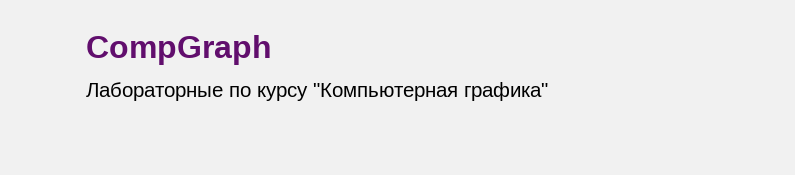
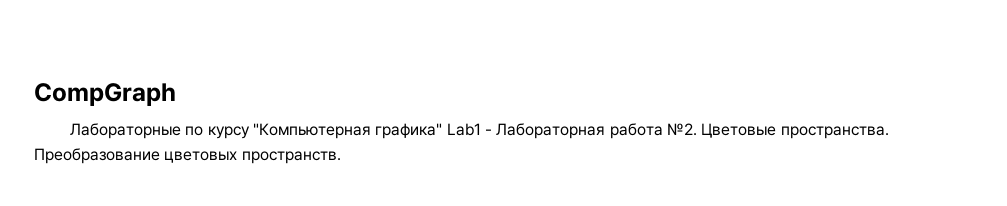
(548, 91) none -> [446,123,889,139] [34,148,341,164] Lab1 - Лабораторная работа №2. Цветовые пространства. Преобразование цветовых пространств.

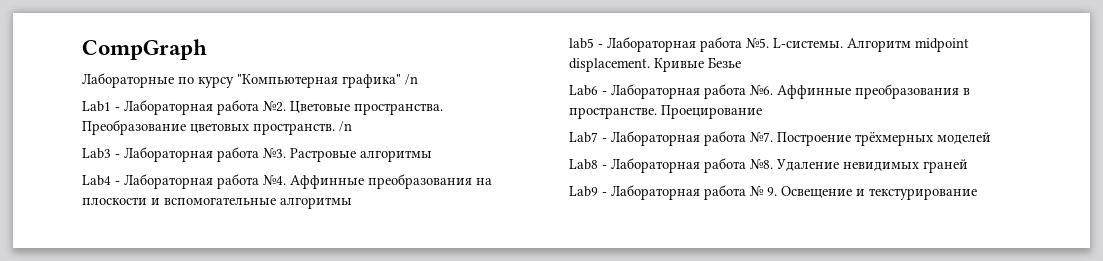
(443, 131) none -> [405,74,418,85] /n //
(341, 157) none -> [339,121,352,132] [82,147,432,162] [82,174,492,189] [82,197,352,209] [569,37,969,52] [569,57,741,72] [569,84,970,99] [569,105,762,119] [569,131,991,146] [569,158,968,173] [569,185,977,200] /n // Lab3 - Лабораторная работа №3. Растровые алгоритмы // Lab4 - Лабораторная работа №4. Аффинные преобразования на плоскости и вспомогательные алгоритмы // lab5 - Лабораторная работа №5. L-системы. Алгоритм midpoint displacement. Кривые Безье // Lab6 - Лабораторная работа №6. Аффинные преобразования в пространстве. Проецирование // Lab7 - Лабораторная работа №7. Построение трёхмерных моделей // Lab8 - Лабораторная работа №8. Удаление невидимых граней // Lab9 - Лабораторная работа № 9. Освещение и текстурирование

